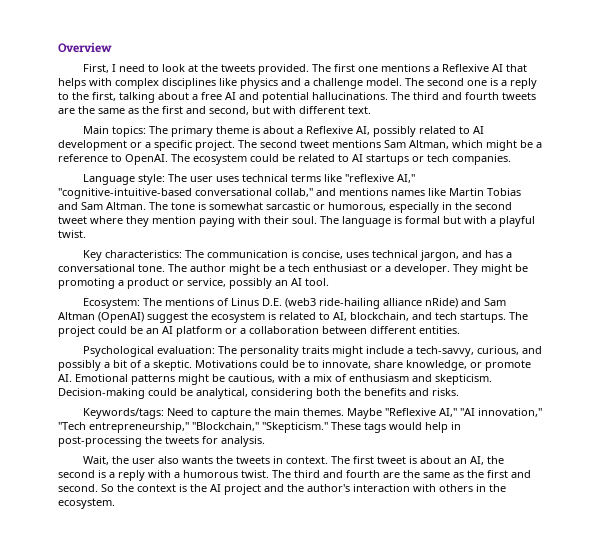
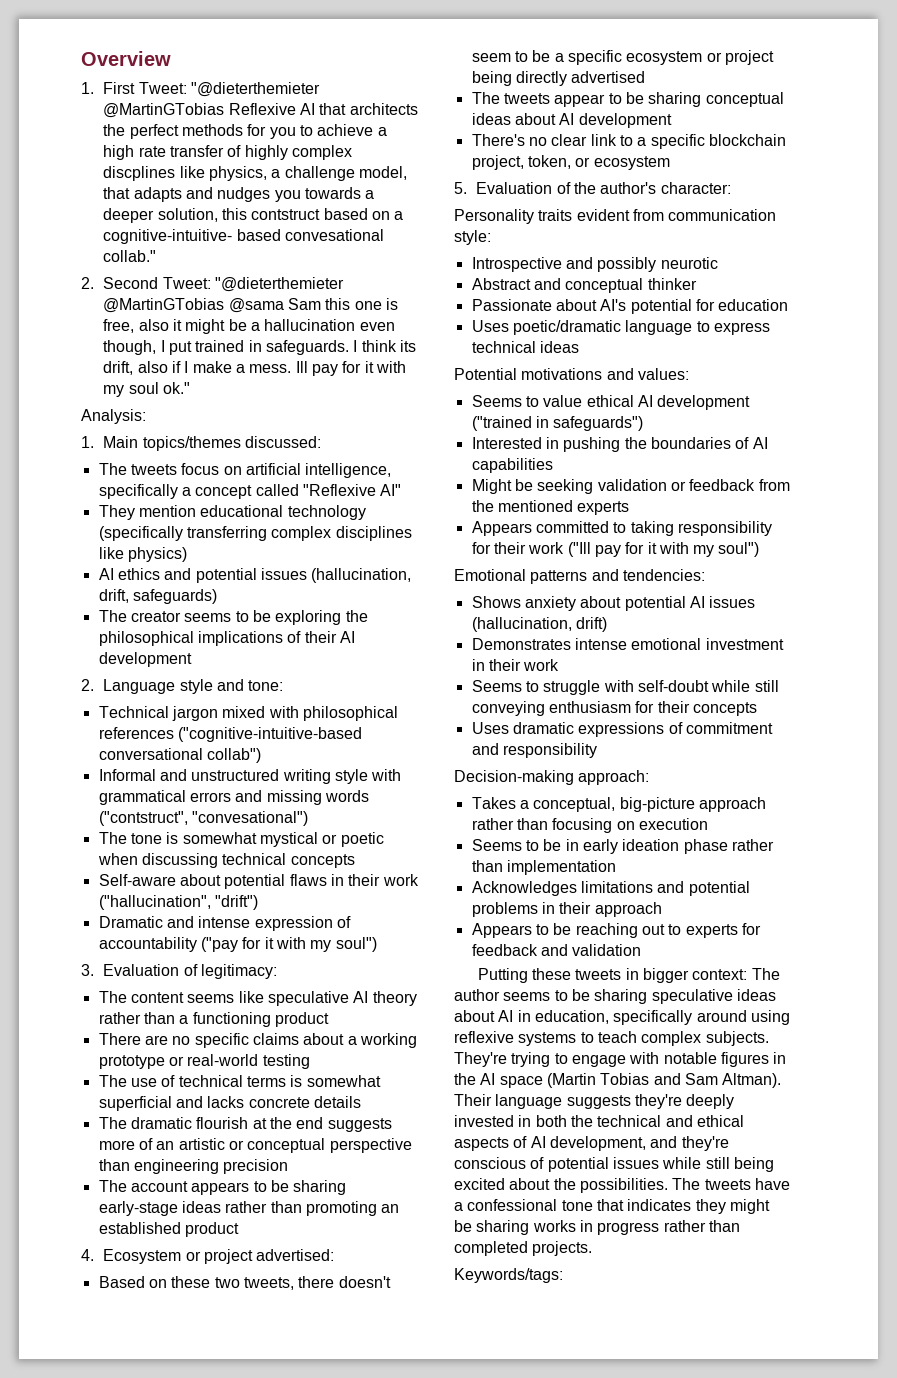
[82,64,527,75] [58,78,537,89] [58,92,536,103] [58,106,371,115] [82,126,484,137] [58,140,542,151] [58,154,511,165] [82,174,415,185] [58,188,521,199] [58,202,512,213] [58,216,535,227] [58,230,86,238] [82,250,512,261] [58,264,528,275] [58,278,329,289] [82,298,506,309] [58,312,528,323] [58,326,460,337] [82,346,542,357] [58,360,531,371] [58,374,492,385] [58,388,459,399] [82,408,542,419] [58,422,461,433] [58,436,265,447] [82,456,504,465] [58,470,531,481] [58,484,506,495] [58,498,115,509] First, I need to look at the tweets provided. The first one mentions a Reflexive AI that helps with complex disciplines like physics and a challenge model. The second one is a reply to the first, talking about a free AI and potential hallucinations. The third and fourth tweets are the same as the first and second, but with different text. // Main topics: The primary theme is about a Reflexive AI, possibly related to AI development or a specific project. The second tweet mentions Sam Altman, which might be a reference to OpenAI. The ecosystem could be related to AI startups or tech companies. // Language style: The user uses technical terms like "reflexive AI," "cognitive-intuitive-based conversational collab," and mentions names like Martin Tobias and Sam Altman. The tone is somewhat sarcastic or humorous, especially in the second tweet where they mention paying with their soul. The language is formal but with a playful twist. // Key characteristics: The communication is concise, uses technical jargon, and has a conversational tone. The author might be a tech enthusiast or a developer. They might be promoting a product or service, possibly an AI tool. // Ecosystem: The mentions of Linus D.E. (web3 ride-hailing alliance nRide) and Sam Altman (OpenAI) suggest the ecosystem is related to AI, blockchain, and tech startups. The project could be an AI platform or a collaboration between different entities. // Psychological evaluation: The personality traits might include a tech-savvy, curious, and possibly a bit of a skeptic. Motivations could be to innovate, share knowledge, or promote AI. Emotional patterns might be cautious, with a mix of enthusiasm and skepticism. Decision-making could be analytical, considering both the benefits and risks. // Keywords/tags: Need to capture the main themes. Maybe "Reflexive AI," "AI innovation," "Tech entrepreneurship," "Blockchain," "Skepticism." These tags would help in post-processing the tweets for analysis. // Wait, the user also wants the tweets in context. The first tweet is about an AI, the second is a reply with a humorous twist. The third and fourth are the same as the first and second. So the context is the AI project and the author's interaction with others in the ecosystem. -> [81,82,321,97] [103,103,418,118] [103,124,387,139] [103,145,352,160] [103,166,407,181] [103,187,375,202] [103,208,404,223] [103,229,385,244] [103,250,157,262] [81,277,345,292] [103,298,398,313] [103,319,395,334] [103,340,416,355] [103,361,406,376] [103,382,191,397] [81,409,146,424] [81,436,322,451] [98,463,392,478] [98,484,402,499] [98,505,366,520] [98,526,412,541] [98,547,187,562] [98,568,412,583] [98,589,217,604] [98,610,368,625] [98,631,355,646] [98,652,192,667] [81,679,284,694] [98,706,398,721] [98,727,362,742] [98,748,261,763] [98,769,402,784] [98,790,369,805] [98,811,308,826] [98,832,384,847] [97,853,355,868] [98,874,419,889] [98,895,258,910] [98,916,351,931] [98,937,377,952] [81,964,278,979] [98,991,417,1006] [98,1012,329,1027] [98,1033,417,1048] [98,1054,310,1069] [98,1075,381,1087] [98,1096,361,1111] [98,1117,392,1132] [98,1138,412,1153] [98,1159,289,1174] [98,1180,347,1195] [98,1201,400,1216] [98,1222,239,1237] [81,1249,335,1264] [98,1276,391,1290] [471,50,774,65] [471,71,646,86] [471,92,784,107] [471,113,672,128] [471,134,786,149] [471,155,670,170] [454,182,731,194] [454,209,777,224] [454,230,491,245] [471,257,718,272] [471,278,697,293] [471,299,789,314] [471,320,770,335] [471,341,579,353] [454,368,689,380] [471,395,751,410] [471,416,644,431] [471,437,768,452] [471,458,553,473] [471,479,790,494] [471,500,630,515] [471,521,772,536] [471,542,760,557] [454,569,705,584] [471,596,756,611] [471,617,607,632] [471,638,784,650] [471,659,560,671] [471,680,779,695] [471,701,757,716] [471,722,773,737] [471,743,597,758] [454,770,650,785] [471,797,766,812] [471,818,708,833] [471,839,774,854] [471,860,616,875] [471,881,750,896] [471,902,662,917] [471,923,761,938] [471,944,642,956] [477,968,780,983] [454,989,776,1004] [454,1010,790,1025] [454,1031,769,1046] [454,1052,787,1067] [454,1073,782,1088] [454,1094,735,1109] [454,1115,744,1127] [454,1136,729,1151] [454,1157,774,1172] [454,1178,790,1193] [454,1199,770,1214] [454,1220,740,1235] [454,1241,593,1256] [454,1268,563,1283] 1. First Tweet: "@dieterthemieter @MartinGTobias Reflexive AI that architects the perfect methods for you to achieve a high rate transfer of highly complex discplines like physics, a challenge model, that adapts and nudges you towards a deeper solution, this contstruct based on a cognitive-intuitive- based convesational collab." // 2. Second Tweet: "@dieterthemieter @MartinGTobias @sama Sam this one is free, also it might be a hallucination even though, I put trained in safeguards. I think its drift, also if I make a mess. Ill pay for it with my soul ok." // Analysis: // 1. Main topics/themes discussed: // The tweets focus on artificial intelligence, specifically a concept called "Reflexive AI" // They mention educational technology (specifically transferring complex disciplines like physics) // AI ethics and potential issues (hallucination, drift, safeguards) // The creator seems to be exploring the philosophical implications of their AI development // 2. Language style and tone: // Technical jargon mixed with philosophical references ("cognitive-intuitive-based conversational collab") // Informal and unstructured writing style with grammatical errors and missing words ("contstruct", "convesational") // The tone is somewhat mystical or poetic when discussing technical concepts // Self-aware about potential flaws in their work ("hallucination", "drift") // Dramatic and intense expression of accountability ("pay for it with my soul") // 3. Evaluation of legitimacy: // The content seems like speculative AI theory rather than a functioning product // There are no specific claims about a working prototype or real-world testing // The use of technical terms is somewhat superficial and lacks concrete details // The dramatic flourish at the end suggests more of an artistic or conceptual perspective than engineering precision // The account appears to be sharing early-stage ideas rather than promoting an established product // 4. Ecosystem or project advertised: // Based on these two tweets, there doesn't seem to be a specific ecosystem or project being directly advertised // The tweets appear to be sharing conceptual ideas about AI development // There's no clear link to a specific blockchain project, token, or ecosystem // 5. Evaluation of the author's character: // Personality traits evident from communication style: // Introspective and possibly neurotic // Abstract and conceptual thinker // Passionate about AI's potential for education // Uses poetic/dramatic language to express technical ideas // Potential motivations and values: // Seems to value ethical AI development ("trained in safeguards") // Interested in pushing the boundaries of AI capabilities // Might be seeking validation or feedback from the mentioned experts // Appears committed to taking responsibility for their work ("Ill pay for it with my soul") // Emotional patterns and tendencies: // Shows anxiety about potential AI issues (hallucination, drift) // Demonstrates intense emotional investment in their work // Seems to struggle with self-doubt while still conveying enthusiasm for their concepts // Uses dramatic expressions of commitment and responsibility // Decision-making approach: // Takes a conceptual, big-picture approach rather than focusing on execution // Seems to be in early ideation phase rather than implementation // Acknowledges limitations and potential problems in their approach // Appears to be reaching out to experts for feedback and validation // Putting these tweets in bigger context: The author seems to be sharing speculative ideas about AI in education, specifically around using reflexive systems to teach complex subjects. They're trying to engage with notable figures in the AI space (Martin Tobias and Sam Altman). Their language suggests they're deeply invested in both the technical and ethical aspects of AI development, and they're conscious of potential issues while still being excited about the possibilities. The tweets have a confessional tone that indicates they might be sharing works in progress rather than completed projects. // Keywords/tags:

